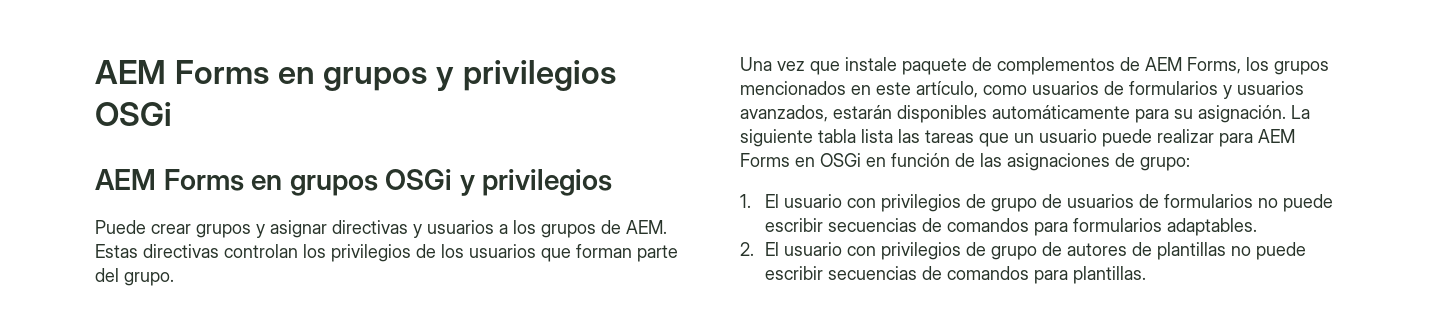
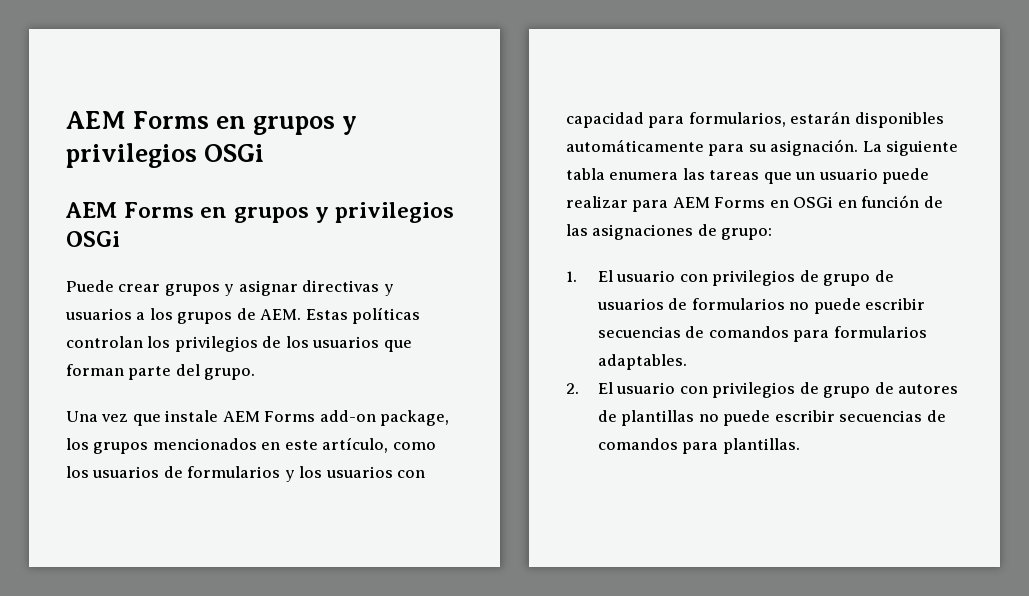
[385,169,613,196] OSGi y privilegios -> [314,202,455,223] [66,231,120,247] y privilegios OSGi
[143,244,219,258] directivas -> [352,307,421,324] políticas
[902,57,1241,75] paquete de complementos de AEM Forms, -> [222,410,450,426] AEM Forms add-on package,
(1027, 90) none -> [66,466,89,478] los
[1237,81,1304,95] [740,105,828,122] usuarios avanzados, -> [299,466,426,478] [566,112,786,128] los usuarios con capacidad para formularios,
[861,129,893,143] lista -> [609,172,679,180] enumera

